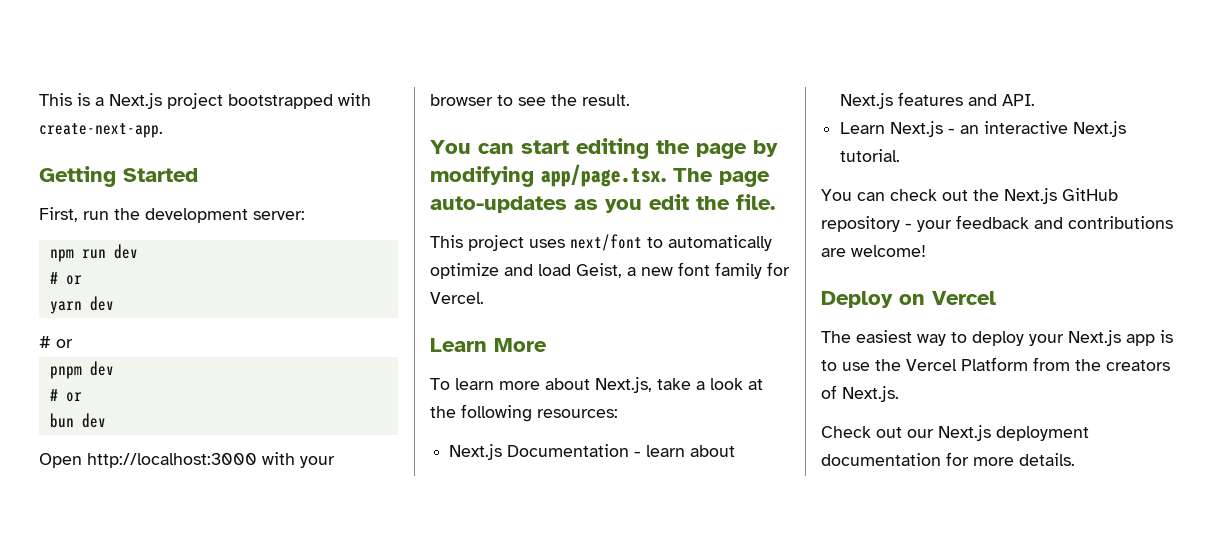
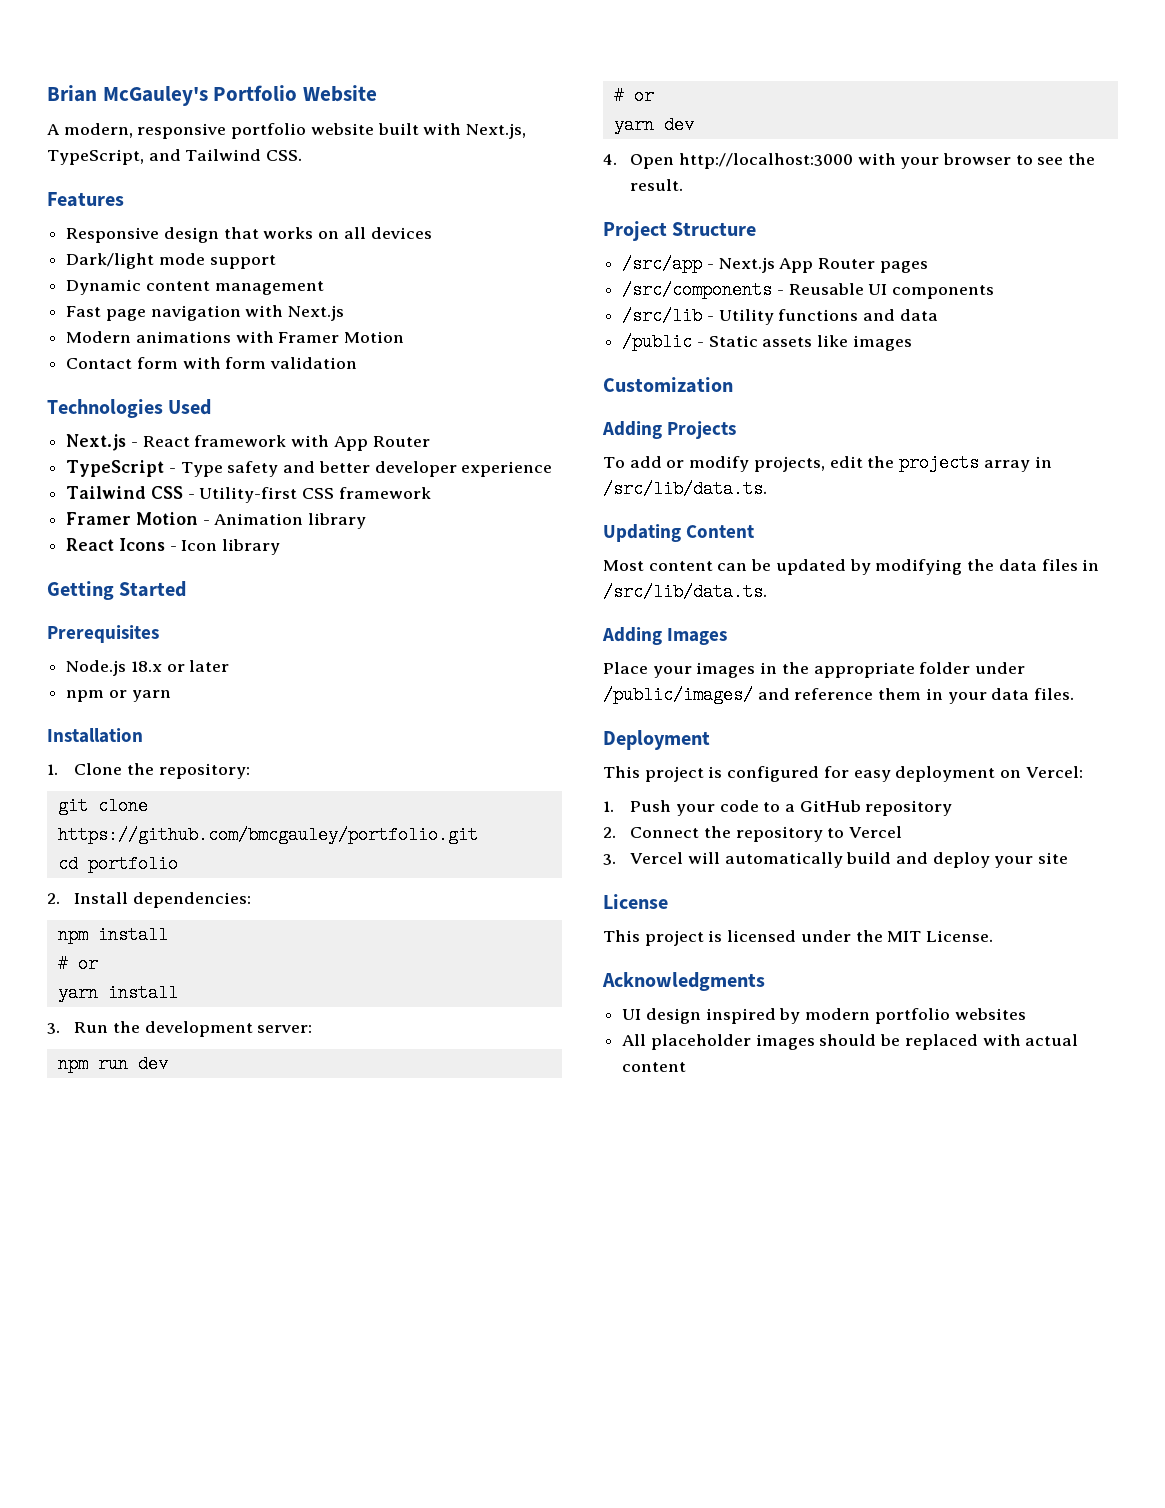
[39,93,371,109] [39,123,163,138] [39,166,198,187] [39,207,109,222] This is a Next.js project bootstrapped with create-next-app. // Getting Started // First, run -> [47,85,378,106] [47,123,527,139] [47,149,303,165] [47,192,124,207] [66,227,432,243] [66,253,276,269] [66,279,324,295] [66,305,345,321] [66,331,405,343] [66,357,358,369] [47,399,212,418] [66,434,430,451] [66,460,553,477] [66,486,431,503] [66,512,367,529] [66,538,281,555] [47,581,187,600] [47,625,159,643] [66,660,230,676] [66,690,171,702] [47,728,143,743] [47,763,250,779] [57,797,148,815] [57,826,478,844] [57,855,178,873] [47,892,251,908] [57,926,168,944] [57,955,98,973] [57,984,178,1002] [47,1022,109,1034] Brian McGauley's Portfolio Website // A modern, responsive portfolio website built with Next.js, TypeScript, and Tailwind CSS. // Features // Responsive design that works on all devices // Dark/light mode support // Dynamic content management // Fast page navigation with Next.js // Modern animations with Framer Motion // Contact form with form validation // Technologies Used // Next.js - React framework with App Router // TypeScript - Type safety and better developer experience // Tailwind CSS - Utility-first CSS framework // Framer Motion - Animation library // React Icons - Icon library // Getting Started // Prerequisites // Node.js 18.x or later // npm or yarn // Installation // 1. Clone the repository: // git clone https://github.com/bmcgauley/portfolio.git // cd portfolio // 2. Install dependencies: // npm install // # or // yarn install // 3. Run
[39,336,73,348] [49,361,114,379] [49,389,82,402] [49,413,106,428] # or // pnpm dev // # or // bun dev // -> [603,154,617,165] 4.
[430,138,778,159] [430,164,770,187] [430,194,775,213] [430,234,772,251] [430,262,790,279] [430,292,484,304] [430,338,547,352] [430,377,763,393] [430,404,618,422] [449,444,736,460] [840,92,1036,109] [840,121,1127,137] [840,149,901,162] [821,188,1118,204] [821,215,1173,232] [821,245,926,257] [821,291,996,308] [821,330,1173,346] [821,357,1170,371] [821,385,899,402] [821,425,1089,441] [821,452,1075,466] You can start editing the page by modifying app/page.tsx. The page auto-updates as you edit the file. // This project uses next/font to automatically optimize and load Geist, a new font family for Vercel. // Learn More // To learn more about Next.js, take a look at the following resources: // Next.js Documentation - learn about Next.js features and API. // Learn Next.js - an interactive Next.js tutorial. // You can check out the Next.js GitHub repository - your feedback and contributions are welcome! // Deploy on Vercel // The easiest way to deploy your Next.js app is to use the Vercel Platform from the creators of Next.js. // Check out our Next.js deployment documentation for more details. -> [603,221,757,241] [622,255,928,273] [622,281,995,299] [622,307,938,325] [622,333,912,351] [603,377,733,393] [602,421,737,439] [603,454,1052,472] [603,480,767,498] [603,524,755,542] [603,559,1100,575] [603,583,767,601] [602,627,728,645] [603,662,1026,678] [603,686,1075,704] [603,730,710,750] [603,766,1083,782] [603,800,953,816] [603,826,903,842] [603,852,1069,868] [603,894,668,909] [603,930,994,946] [602,972,765,991] [622,1008,1026,1024] [622,1034,1079,1050] [622,1062,687,1072] Project Structure // /src/app - Next.js App Router pages // /src/components - Reusable UI components // /src/lib - Utility functions and data // /public - Static assets like images // Customization // Adding Projects // To add or modify projects, edit the projects array in /src/lib/data.ts. // Updating Content // Most content can be updated by modifying the data files in /src/lib/data.ts. // Adding Images // Place your images in the appropriate folder under /public/images/ and reference them in your data files. // Deployment // This project is configured for easy deployment on Vercel: // 1. Push your code to a GitHub repository // 2. Connect the repository to Vercel // 3. Vercel will automatically build and deploy your site // License // This project is licensed under the MIT License. // Acknowledgments // UI design inspired by modern portfolio websites // All placeholder images should be replaced with actual content

